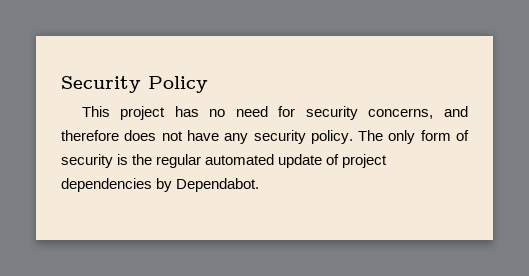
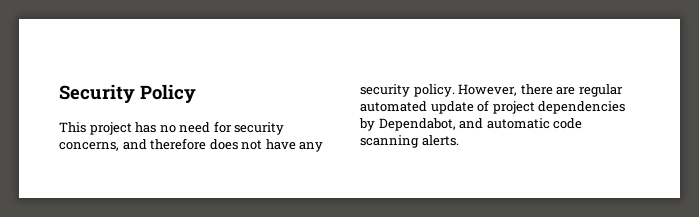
[358,130,470,144] [61,154,153,168] The only form of security is the -> [458,84,576,96] However, there are
[176,178,260,192] Dependabot. -> [378,118,583,131] [360,135,459,148] Dependabot, and automatic code scanning alerts.

